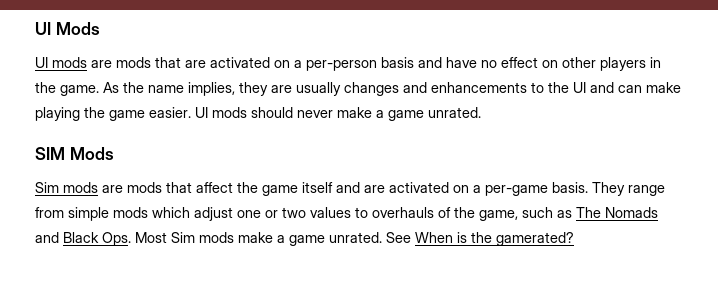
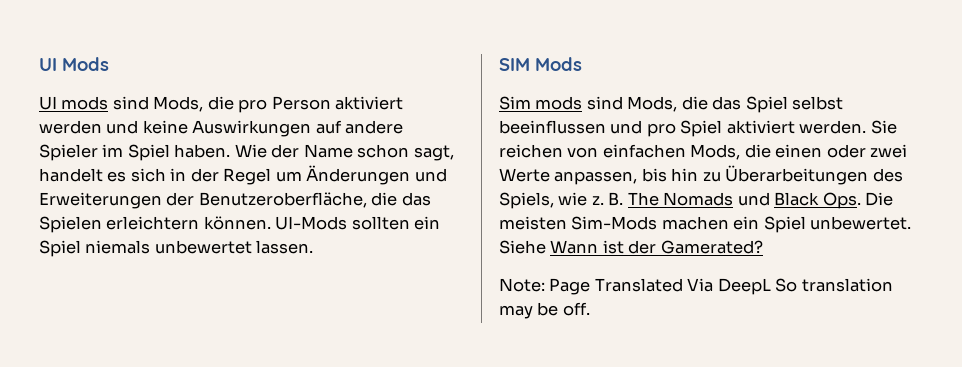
[91,57,661,71] [35,82,681,96] [35,107,481,121] [35,147,114,160] [35,182,665,196] [35,207,572,221] are mods that are activated on a per-person basis and have no effect on other players in the game. As the name implies, they are usually changes and enhancements to the UI and can make playing the game easier. UI mods should never make a game unrated. // SIM Mods // Sim mods are mods that affect the game itself and are activated on a per-game basis. They range from simple mods which adjust one or two values to overhauls of the game, such as -> [112,96,404,113] [39,120,404,137] [39,144,454,161] [39,165,447,185] [39,192,431,209] [39,216,441,233] [39,240,314,257] [499,57,582,71] [499,96,844,113] [499,120,897,137] [499,144,908,160] [499,165,903,185] [499,192,624,209] sind Mods, die pro Person aktiviert werden und keine Auswirkungen auf andere Spieler im Spiel haben. Wie der Name schon sagt, handelt es sich in der Regel um Änderungen und Erweiterungen der Benutzeroberfläche, die das Spielen erleichtern können. UI-Mods sollten ein Spiel niemals unbewertet lassen. // SIM Mods // Sim mods sind Mods, die das Spiel selbst beeinflussen und pro Spiel aktiviert werden. Sie reichen von einfachen Mods, die einen oder zwei Werte anpassen, bis hin zu Überarbeitungen des Spiels, wie z. B.
[35,232,59,243] and -> [737,192,770,206] und
[135,232,574,246] Most Sim mods make a game unrated. See When is the gamerated? -> [865,192,894,206] [499,216,912,233] [499,240,763,254] [499,278,893,295] [499,302,590,319] Die meisten Sim-Mods machen ein Spiel unbewertet. Siehe Wann ist der Gamerated? // Note: Page Translated Via DeepL So translation may be off.

